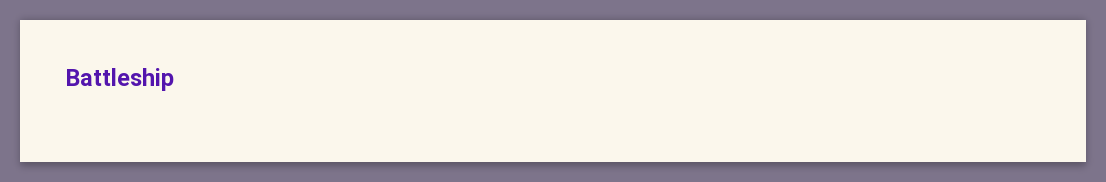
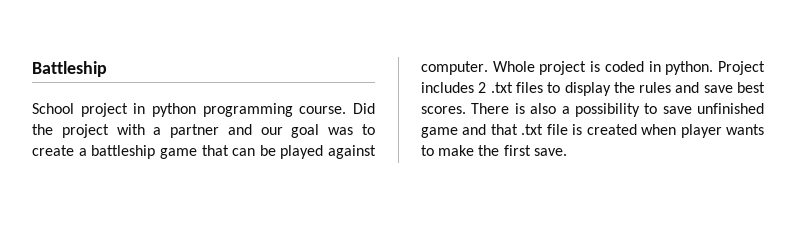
(174, 79) none -> [32,103,375,117] [32,124,375,138] [32,145,376,159] [421,61,765,75] [421,82,765,96] [421,103,764,117] [421,124,764,138] [421,145,567,156] // School project in python programming course. Did the project with a partner and our goal was to create a battleship game that can be played against computer. Whole project is coded in python. Project includes 2 .txt files to display the rules and save best scores. There is also a possibility to save unfinished game and that .txt file is created when player wants to make the first save.

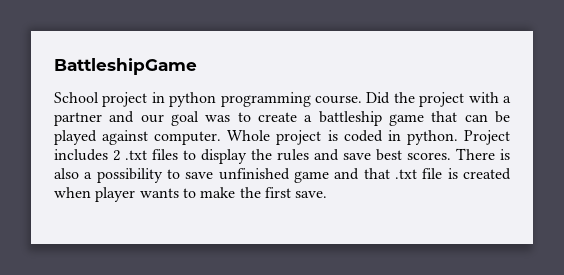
[32,61,107,77] Battleship -> [54,58,197,75] BattleshipGame

